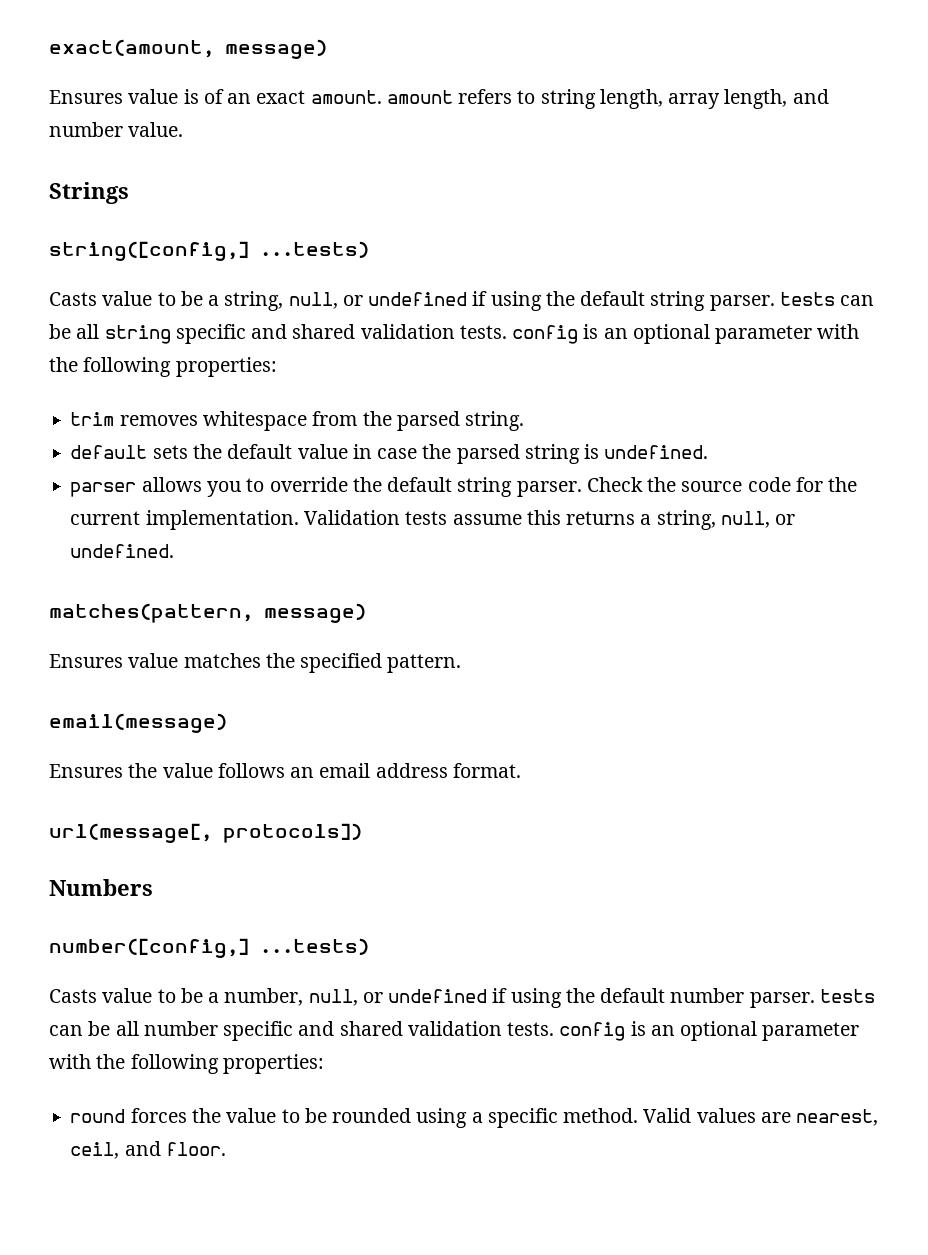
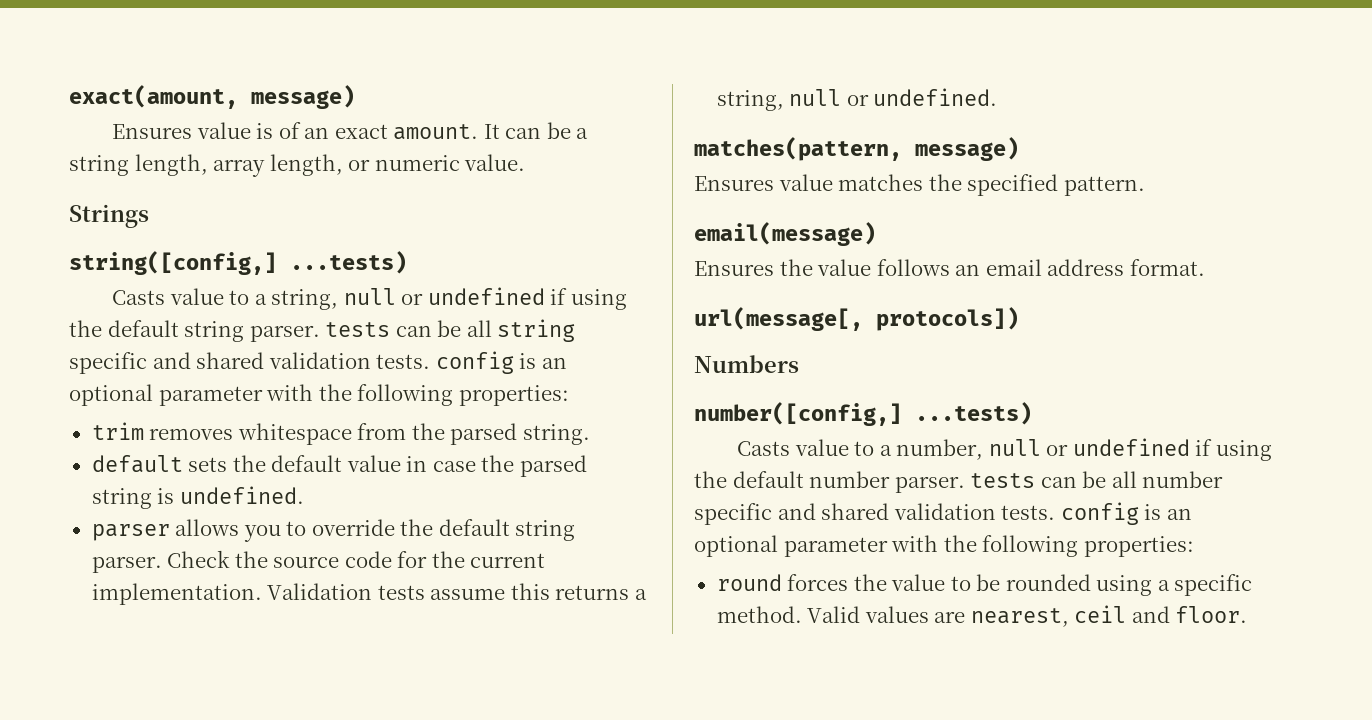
[386,89,536,104] amount refers to -> [483,122,589,139] It can be a
[792,89,829,104] [49,122,123,137] and number -> [348,155,460,171] or numeric
[180,291,338,311] be a string, null, -> [254,288,396,310] a string, null
[720,511,770,528] null, -> [789,89,842,106] null
[180,988,203,1003] be -> (875, 448) none
[308,989,358,1006] null, -> [988,439,1041,456] null
[70,1142,120,1159] ceil, -> [1074,605,1127,623] ceil

